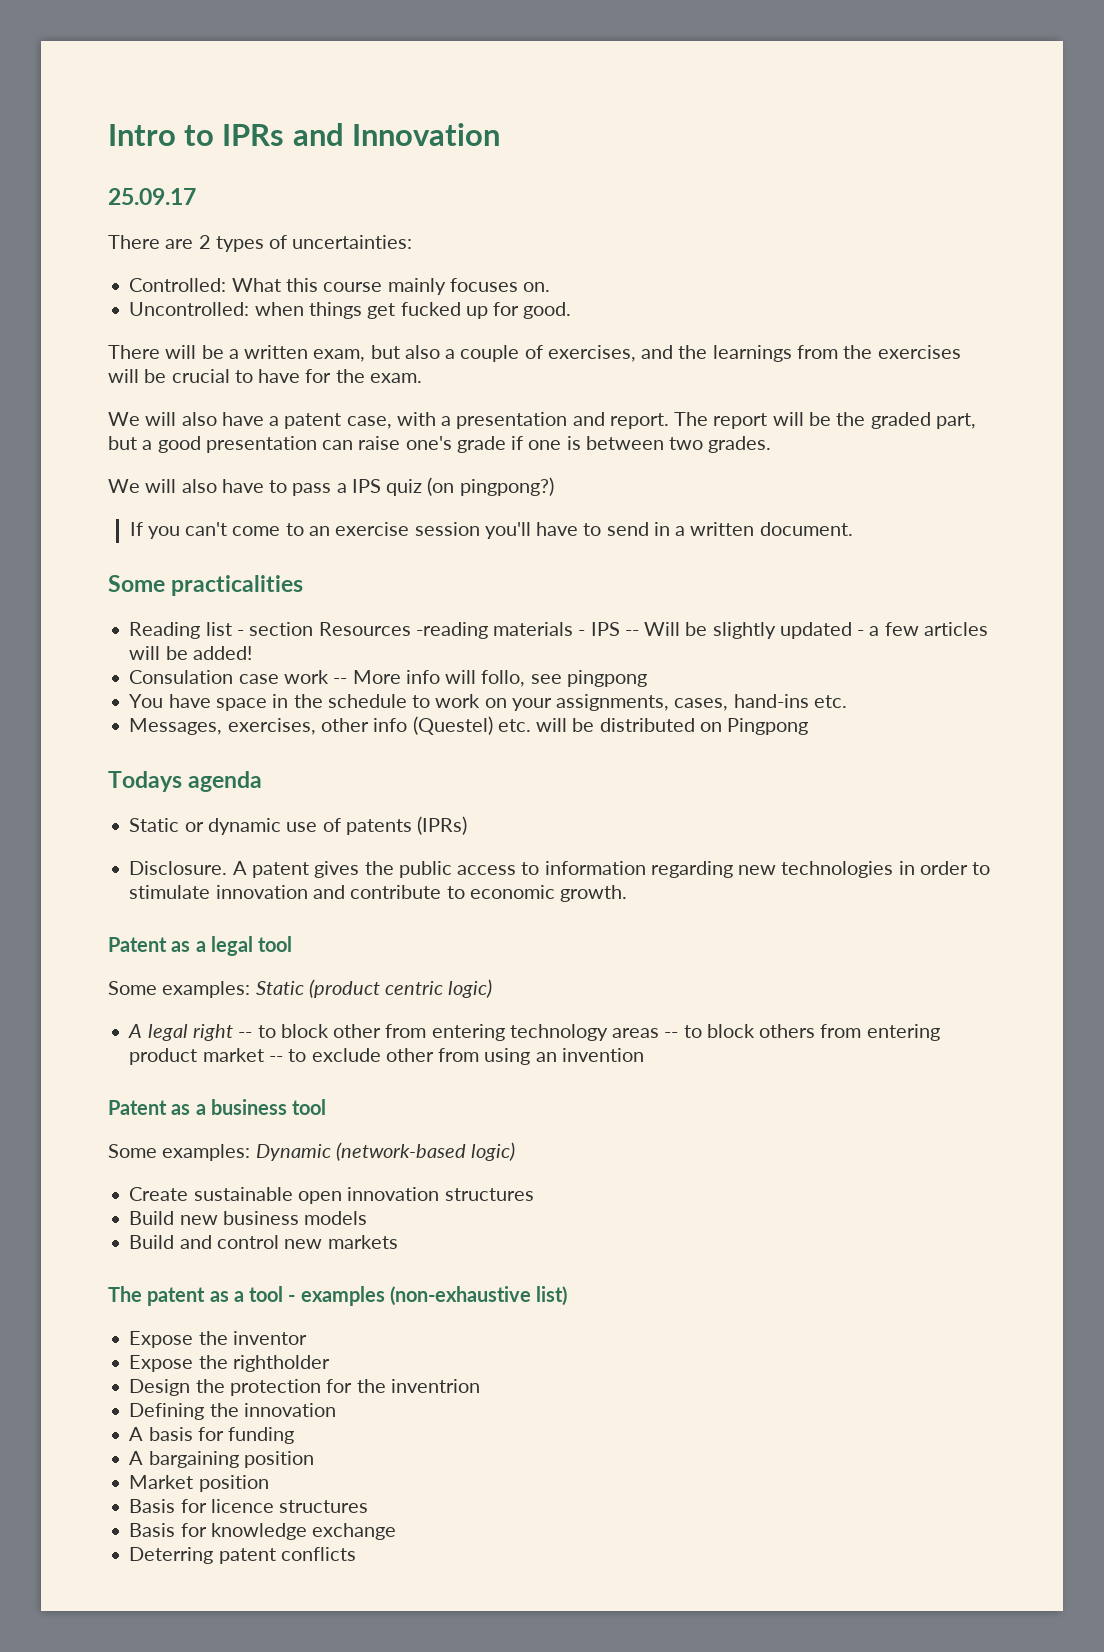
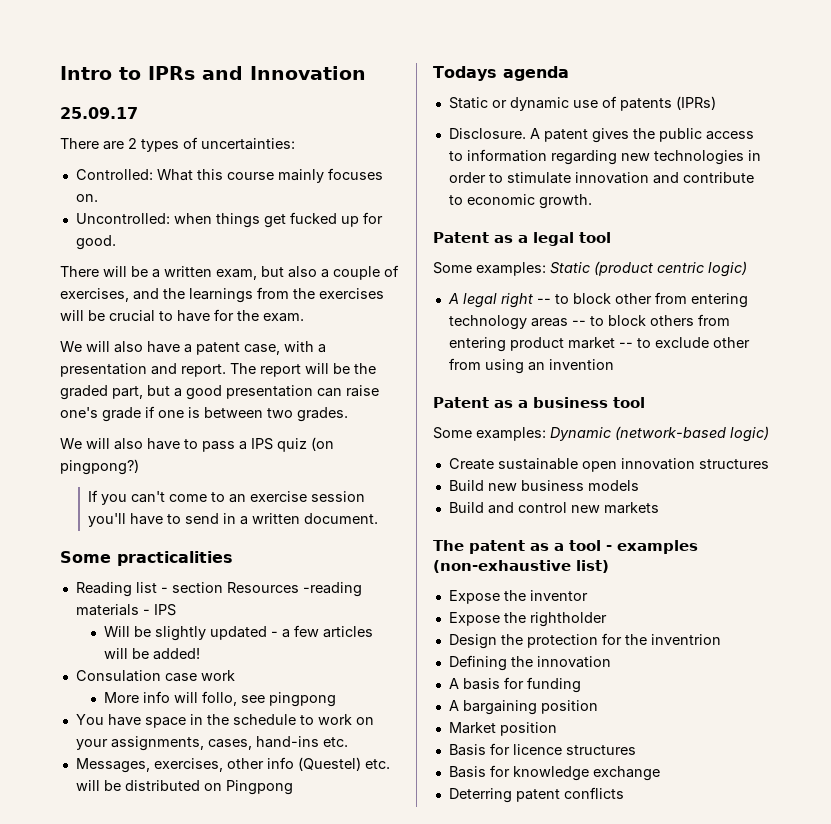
[624,630,639,636] -- -> (176, 610) //
[333,678,348,684] -- -> (235, 675) //

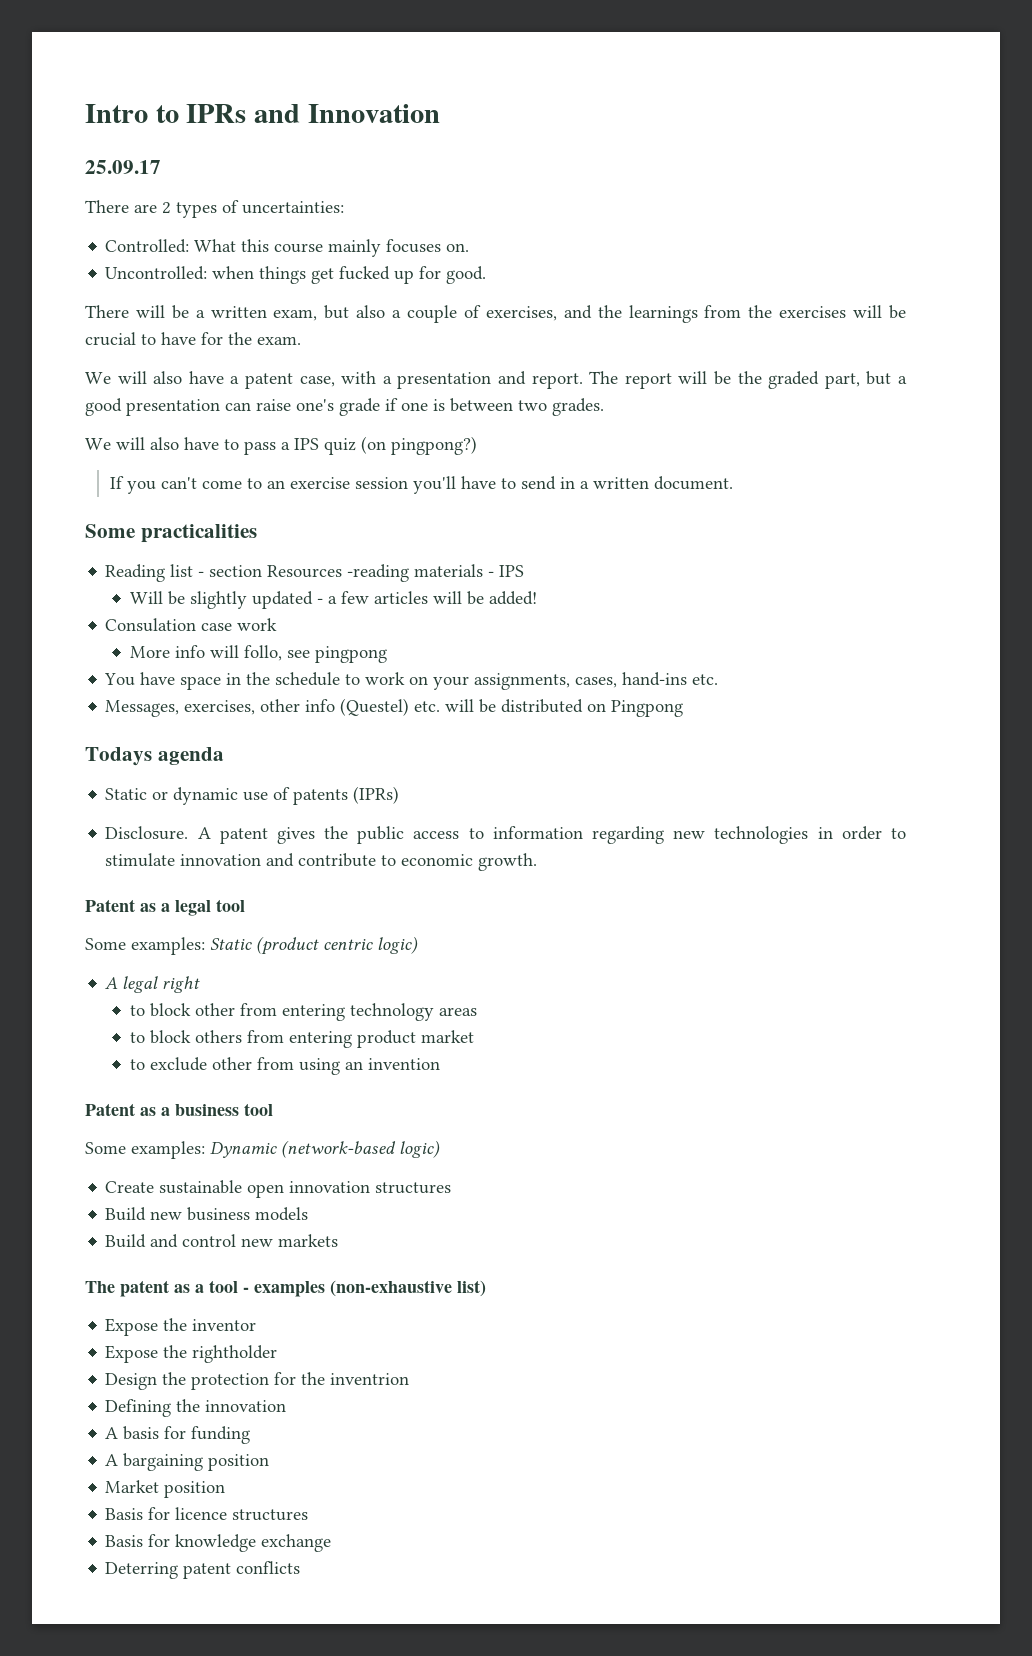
[536,298,551,304] -- -> (201, 984) //
[571,320,586,326] -- -> (477, 1011) //
[618,342,633,348] -- -> (474, 1036) //

